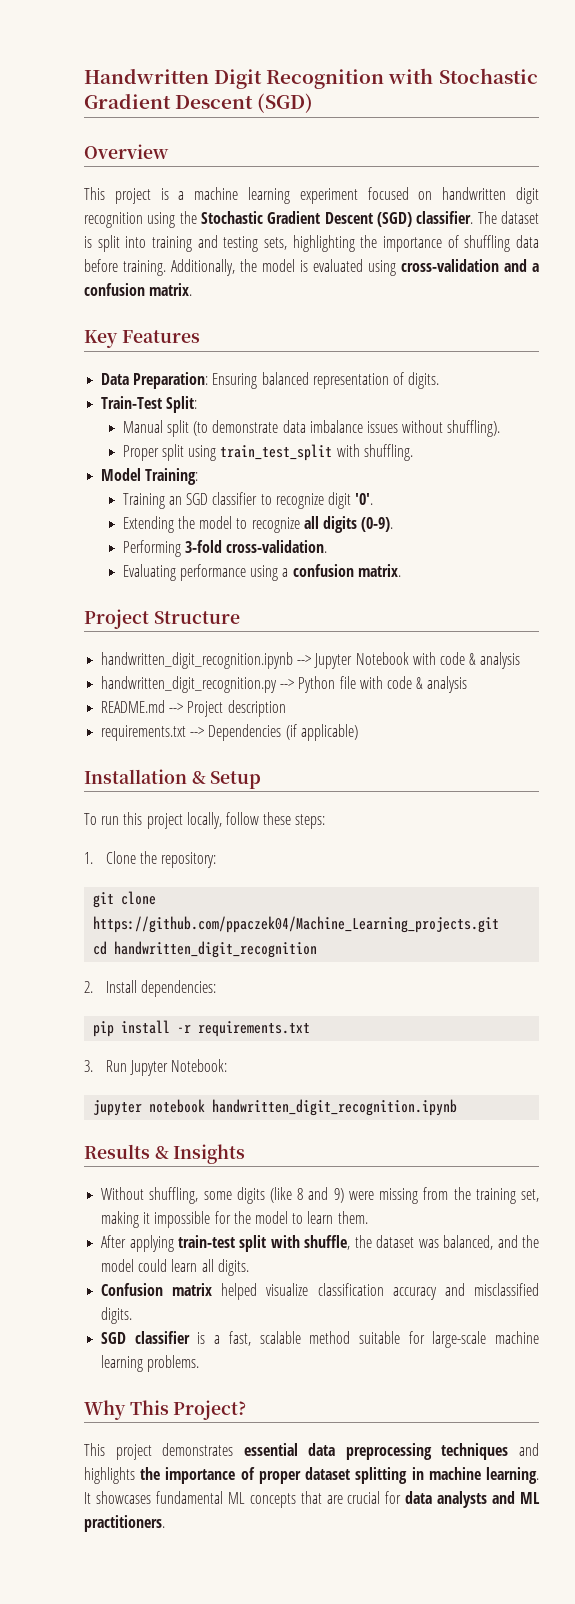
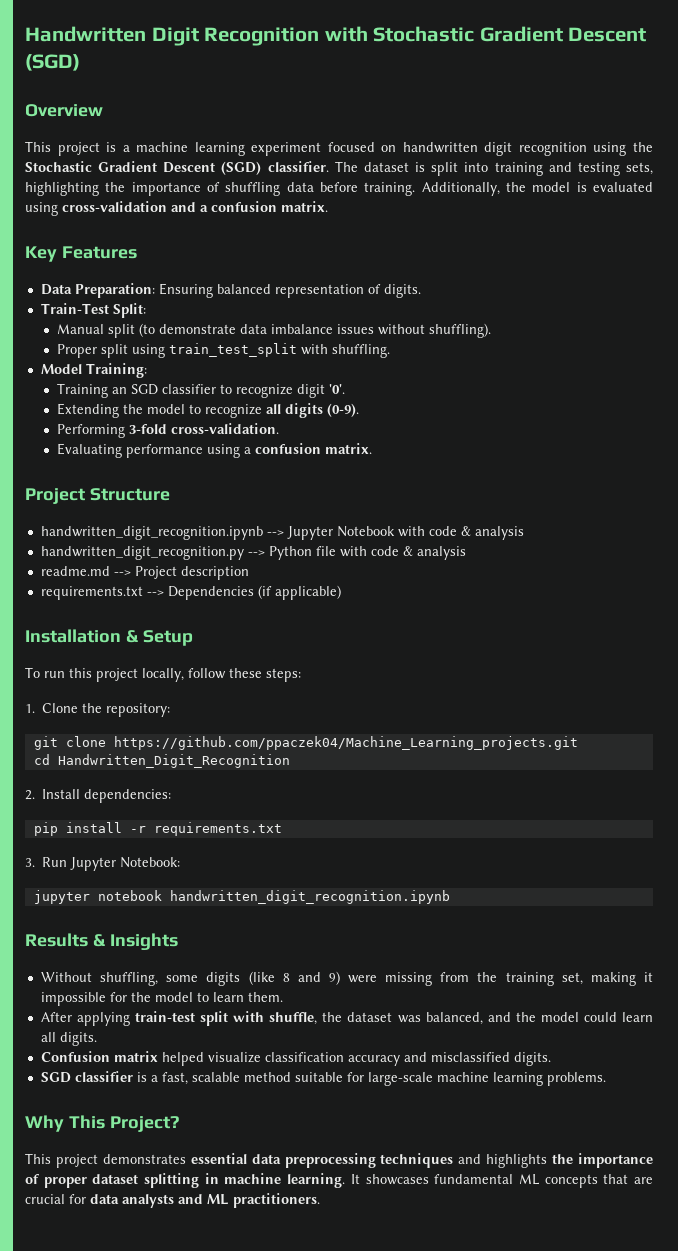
[101,700,166,713] README.md -> [40,566,110,576] readme.md
[114,941,318,958] handwritten_digit_recognition -> [57,754,290,768] Handwritten_Digit_Recognition

